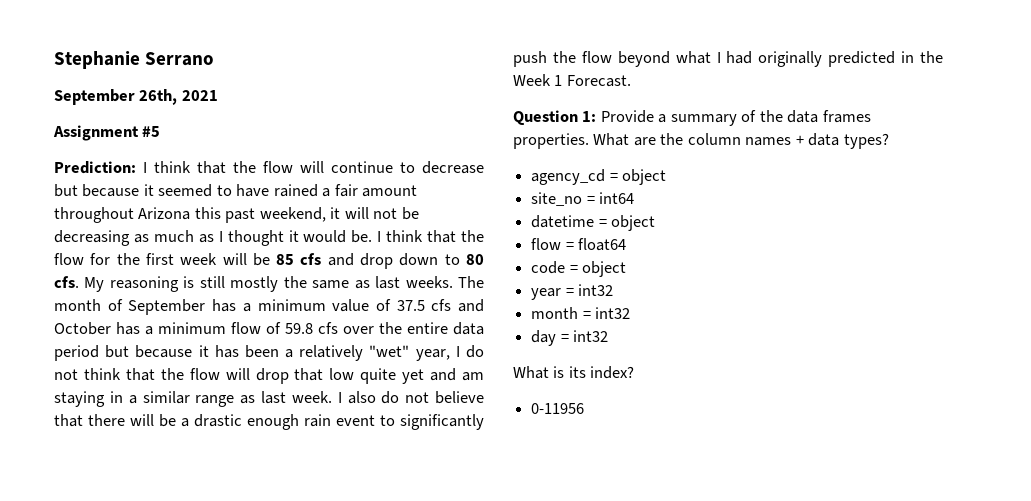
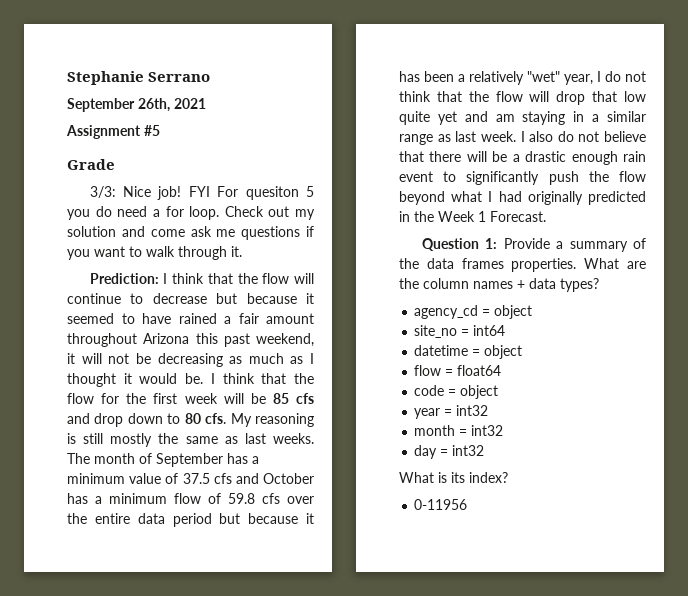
(161, 131) none -> [67,159,115,170] [89,186,314,200] [67,206,315,220] [67,226,314,240] [67,246,242,260] // Grade // 3/3: Nice job! FYI For quesiton 5 you do need a for loop. Check out my solution and come ask me questions if you want to walk through it.

